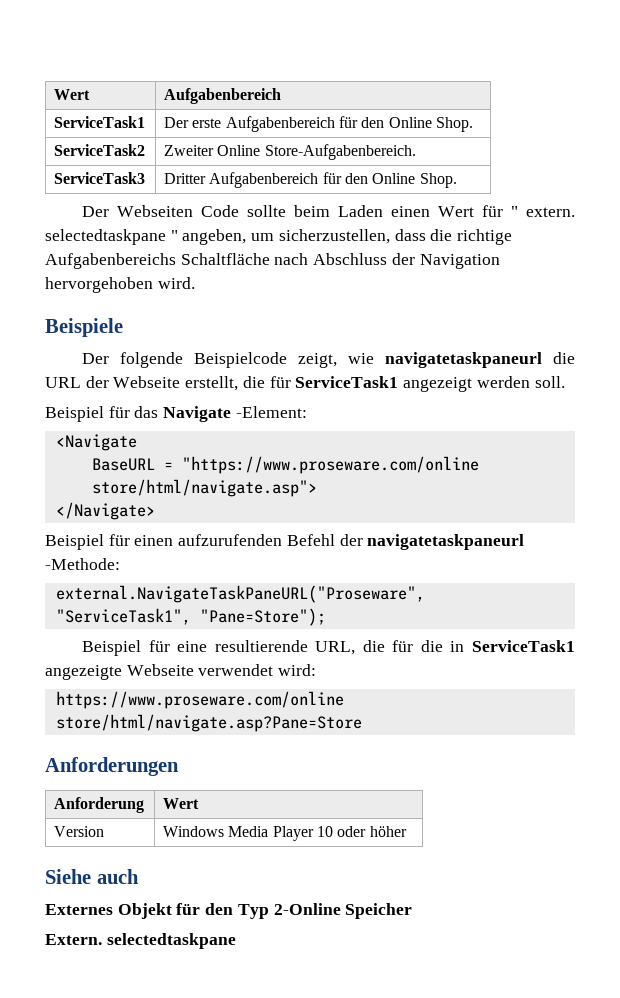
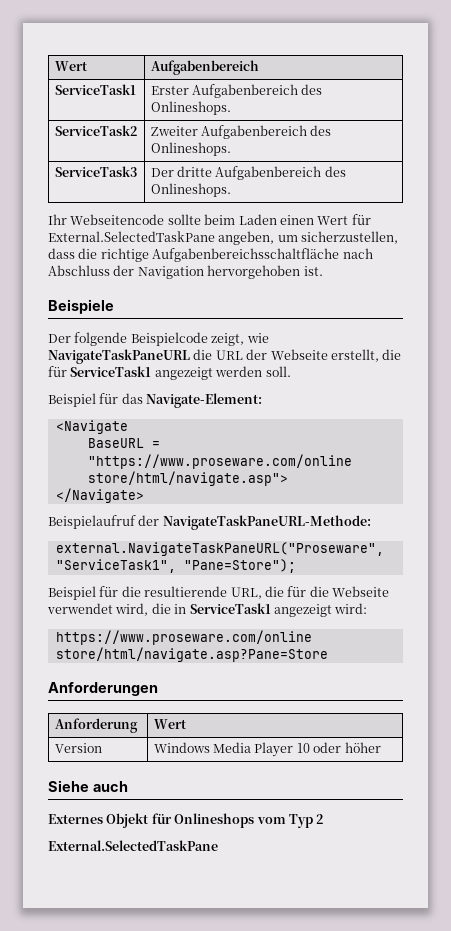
[164,116,474,132] [54,144,146,156] [164,144,416,160] [54,172,146,184] [164,172,457,188] [82,205,240,217] Der erste Aufgabenbereich für den Online Shop. // ServiceTask2 | Zweiter Online Store-Aufgabenbereich. // ServiceTask3 | Dritter Aufgabenbereich für den Online Shop. // Der Webseiten Code -> [150,84,323,98] [150,101,231,115] [54,125,137,136] [150,125,332,139] [150,142,231,156] [54,166,137,177] [150,166,346,180] [150,183,231,197] [48,214,165,225] Erster Aufgabenbereich des Onlineshops. // ServiceTask2 | Zweiter Aufgabenbereich des Onlineshops. // ServiceTask3 | Der dritte Aufgabenbereich des Onlineshops. // Ihr Webseitencode
[511,206,575,217] [45,229,178,245] " extern. selectedtaskpane " -> [48,231,215,242] External.SelectedTaskPane
[45,253,270,269] Aufgabenbereichs Schaltfläche -> [152,248,340,262] Aufgabenbereichsschaltfläche
[157,277,195,289] wird. -> [303,266,323,276] ist.
[385,352,543,368] navigatetaskpaneurl -> [48,349,190,364] NavigateTaskPaneURL
[163,406,307,422] Navigate -Element: -> [146,393,263,408] Navigate-Element:
[45,534,525,550] [45,558,120,570] Beispiel für einen aufzurufenden Befehl der navigatetaskpaneurl -Methode: -> [48,515,371,530] Beispielaufruf der NavigateTaskPaneURL-Methode:
[177,641,208,652] eine -> [121,586,141,597] die
[450,640,575,652] [45,664,274,680] in ServiceTask1 angezeigte Webseite verwendet -> [332,586,389,597] [47,603,332,617] Webseite verwendet wird, die in ServiceTask1 angezeigt
[205,903,413,919] [45,933,236,949] den Typ 2-Online Speicher // Extern. selectedtaskpane -> [174,813,324,828] [48,840,218,851] Onlineshops vom Typ 2 // External.SelectedTaskPane

